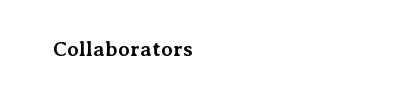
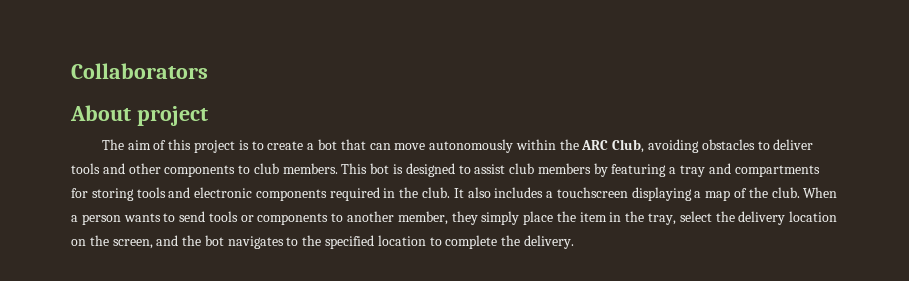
(193, 48) none -> [70,105,208,126] [101,139,814,153] [71,163,820,177] [71,187,838,201] [71,211,838,225] [71,235,574,249] // About project // The aim of this project is to create a bot that can move autonomously within the ARC Club, avoiding obstacles to deliver tools and other components to club members. This bot is designed to assist club members by featuring a tray and compartments for storing tools and electronic components required in the club. It also includes a touchscreen displaying a map of the club. When a person wants to send tools or components to another member, they simply place the item in the tray, select the delivery location on the screen, and the bot navigates to the specified location to complete the delivery.

